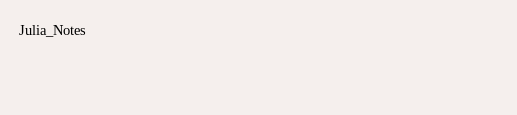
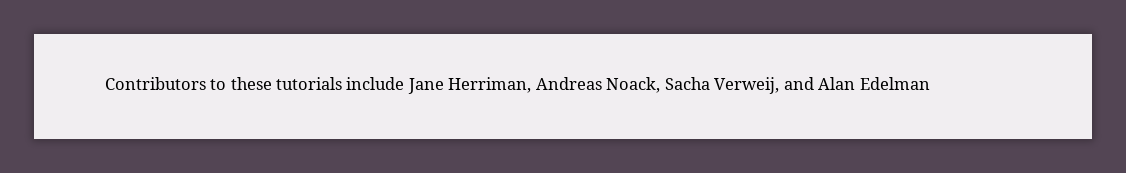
[19,25,86,37] Julia_Notes -> [104,77,930,94] Contributors to these tutorials include Jane Herriman, Andreas Noack, Sacha Verweij, and Alan Edelman

